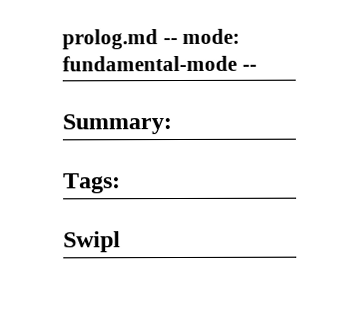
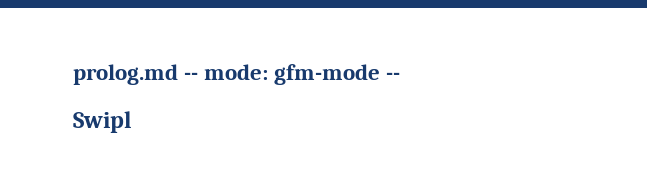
[62,55,257,72] [62,114,172,135] [63,173,121,194] fundamental-mode -- // Summary: // Tags: -> [274,64,401,85] gfm-mode --

